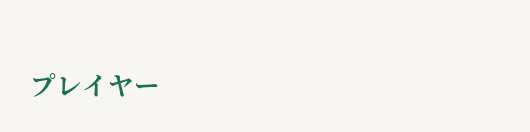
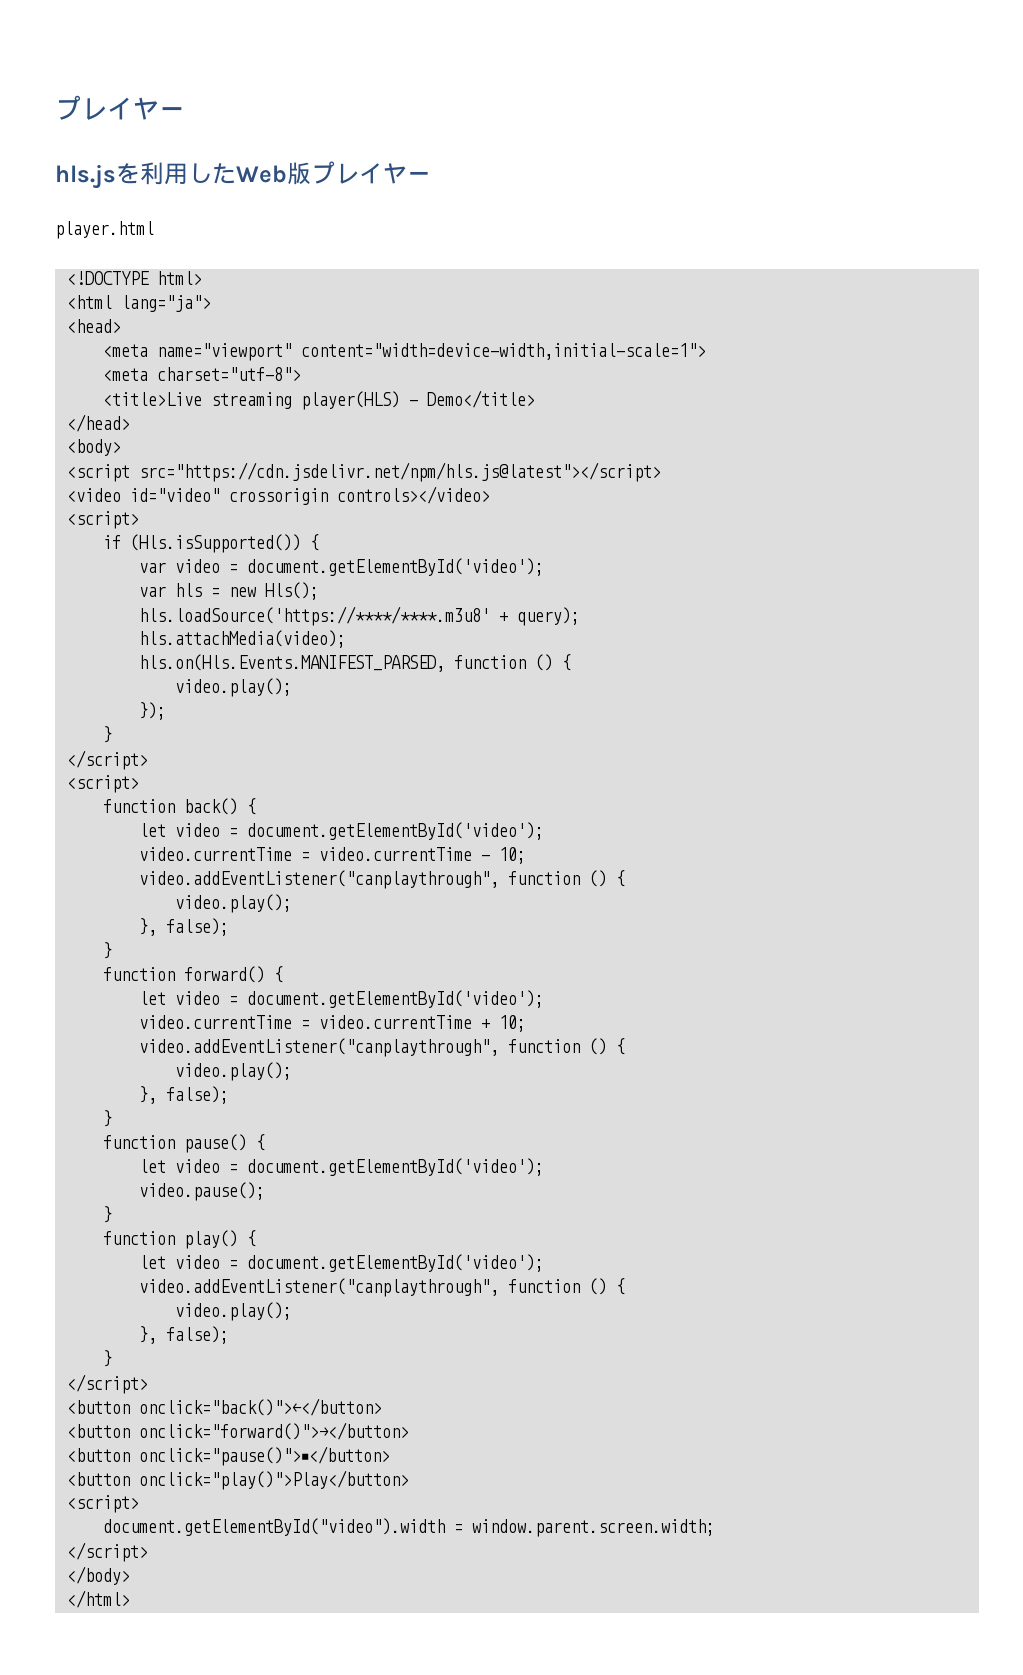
[30,73,160,97] プレイヤー -> [55,95,185,120] [55,161,431,189] [55,221,154,239] [67,271,203,285] [67,295,212,312] [67,319,122,333] [103,343,707,361] [103,367,302,381] [103,390,536,410] [67,414,131,432] [67,439,122,456] [67,462,662,482] [67,486,491,505] [67,511,140,529] [103,534,320,553] [139,558,545,576] [139,582,320,600] [139,606,581,626] [139,630,347,648] [139,654,572,672] [175,678,293,697] [139,702,167,720] [103,726,113,743] [67,750,149,770] [67,775,140,793] [103,798,257,815] [139,822,545,840] [139,847,527,864] [139,870,626,889] [175,894,293,913] [139,918,230,936] [103,942,113,959] [103,966,284,983] [139,990,545,1008] [139,1015,527,1032] [139,1038,626,1057] [175,1062,293,1081] [139,1086,230,1104] [103,1110,113,1127] [103,1134,266,1153] [139,1158,545,1176] [139,1182,266,1201] [103,1206,113,1223] [103,1230,257,1249] [139,1254,545,1272] [139,1278,626,1297] [175,1302,293,1321] [139,1326,230,1344] [103,1350,113,1367] [67,1374,149,1394] [67,1398,383,1416] [67,1422,410,1440] [67,1446,391,1466] [67,1470,410,1490] [67,1495,140,1513] [103,1518,716,1537] [67,1542,149,1562] [67,1566,131,1585] [67,1590,131,1608] プレイヤー // hls.jsを利用したWeb版プレイヤー // player.html // <!DOCTYPE html> // <html lang="ja"> // <head> // <meta name="viewport" content="width=device-width,initial-scale=1"> // <meta charset="utf-8"> // <title>Live streaming player(HLS) - Demo</title> // </head> // <body> // <script src="https://cdn.jsdelivr.net/npm/hls.js@latest"></script> // <video id="video" crossorigin controls></video> // <script> // if (Hls.isSupported()) { // var video = document.getElementById('video'); // var hls = new Hls(); // hls.loadSource('https://****/****.m3u8' + query); // hls.attachMedia(video); // hls.on(Hls.Events.MANIFEST_PARSED, function () { // video.play(); // }); // } // </script> // <script> // function back() { // let video = document.getElementById('video'); // video.currentTime = video.currentTime - 10; // video.addEventListener("canplaythrough", function () { // video.play(); // }, false); // } // function forward() { // let video = document.getElementById('video'); // video.currentTime = video.currentTime + 10; // video.addEventListener("canplaythrough", function () { // video.play(); // }, false); // } // function pause() { // let video = document.getElementById('video'); // video.pause(); // } // function play() { // let video = document.getElementById('video'); // video.addEventListener("canplaythrough", function () { // video.play(); // }, false); // } // </script> // <button onclick="back()">←</button> // <button onclick="forward()">→</button> // <button onclick="pause()">■</button> // <button onclick="play()">Play</button> // <script> // document.getElementById("video").width = window.parent.screen.width; // </script> // </body> // </html>

